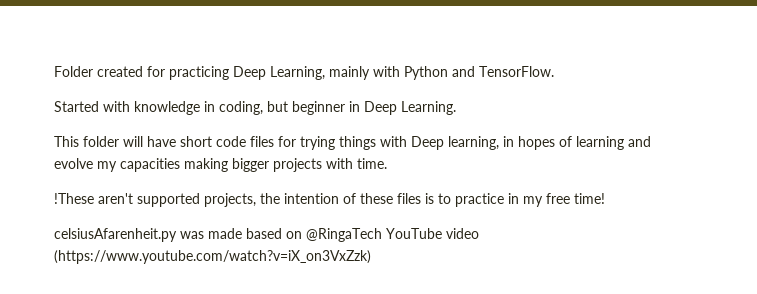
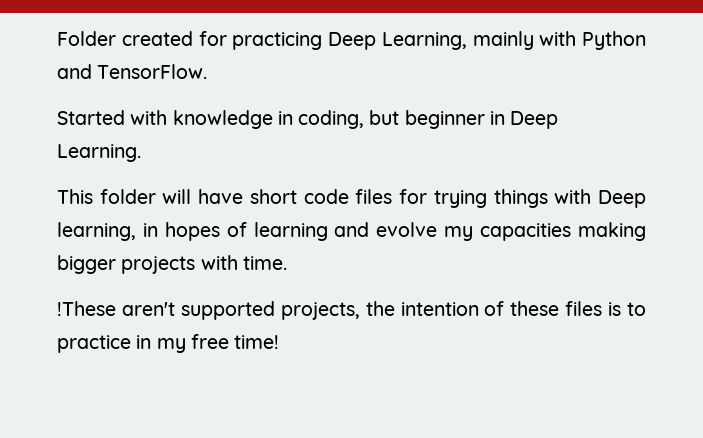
[54,228,479,242] [54,250,371,264] // celsiusAfarenheit.py was made based on @RingaTech YouTube video (https://www.youtube.com/watch?v=iX_on3VxZzk) -> (280, 342) none

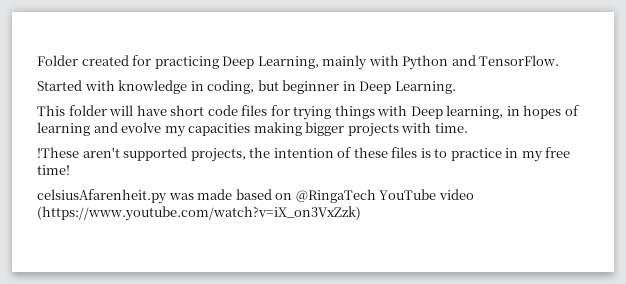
(280, 342) none -> [37,189,474,204] [37,206,361,221] // celsiusAfarenheit.py was made based on @RingaTech YouTube video (https://www.youtube.com/watch?v=iX_on3VxZzk)

